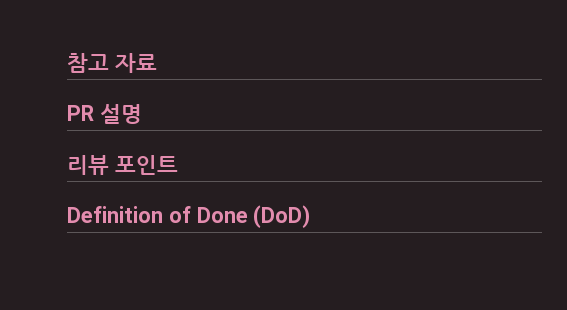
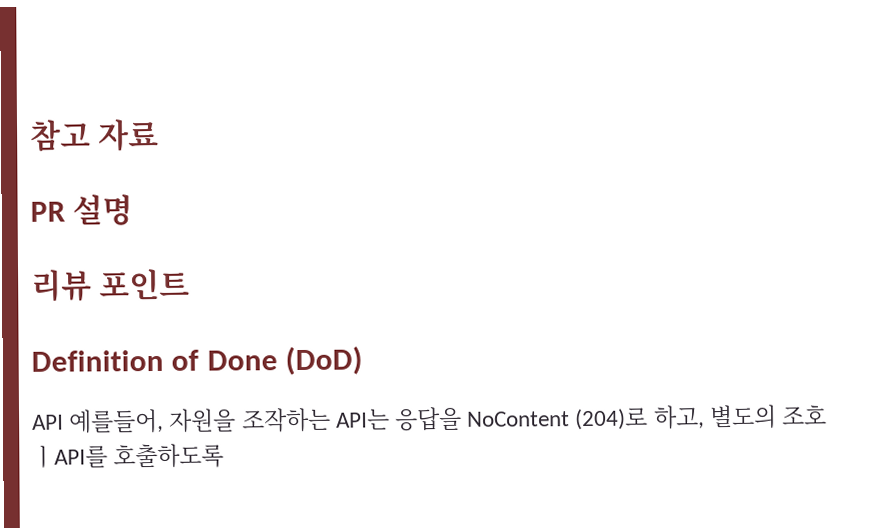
(311, 216) none -> [32,404,828,434] [32,443,225,469] // API 예를들어, 자원을 조작하는 API는 응답을 NoContent (204)로 하고, 별도의 조호 ㅣAPI를 호출하도록

